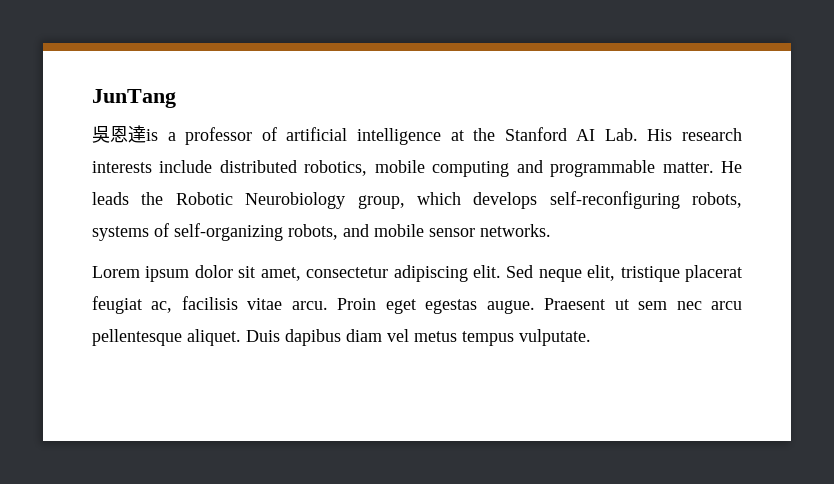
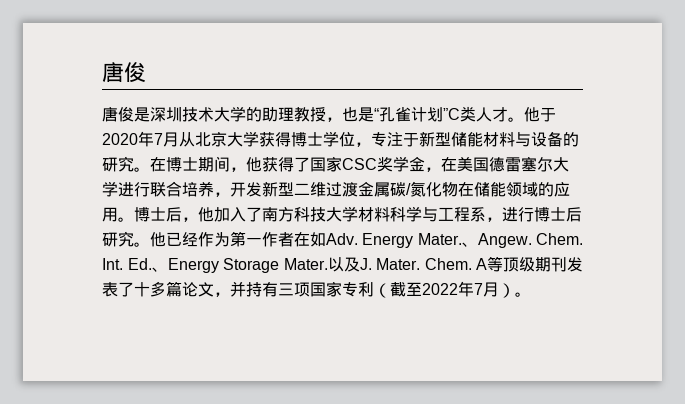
[92,89,176,108] [92,125,742,145] [92,160,743,177] [92,191,742,209] [92,223,551,241] [92,265,742,282] [92,296,742,314] [92,329,591,346] JunTang // 吳恩達is a professor of artificial intelligence at the Stanford AI Lab. His research interests include distributed robotics, mobile computing and programmable matter. He leads the Robotic Neurobiology group, which develops self-reconfiguring robots, systems of self-organizing robots, and mobile sensor networks. // Lorem ipsum dolor sit amet, consectetur adipiscing elit. Sed neque elit, tristique placerat feugiat ac, facilisis vitae arcu. Proin eget egestas augue. Praesent ut sem nec arcu pellentesque aliquet. Duis dapibus diam vel metus tempus vulputate. -> [102,62,146,83] [102,106,556,122] [102,131,579,147] [102,156,569,172] [102,181,570,197] [102,206,582,222] [102,231,583,248] [102,256,583,273] [102,281,531,298] 唐俊 // 唐俊是深圳技术大学的助理教授，也是“孔雀计划”C类人才。他于2020年7月从北京大学获得博士学位，专注于新型储能材料与设备的研究。在博士期间，他获得了国家CSC奖学金，在美国德雷塞尔大学进行联合培养，开发新型二维过渡金属碳/氮化物在储能领域的应用。博士后，他加入了南方科技大学材料科学与工程系，进行博士后研究。他已经作为第一作者在如Adv. Energy Mater.、Angew. Chem. Int. Ed.、Energy Storage Mater.以及J. Mater. Chem. A等顶级期刊发表了十多篇论文，并持有三项国家专利（截至2022年7月）。

